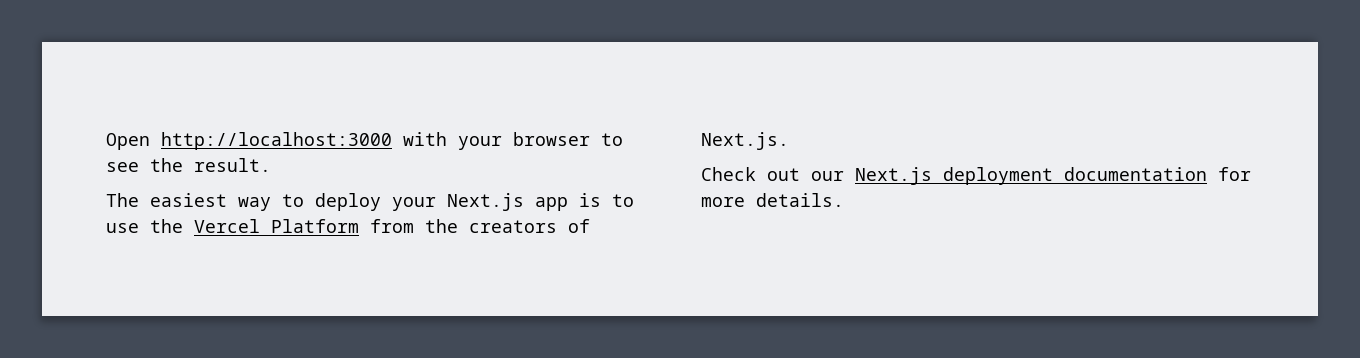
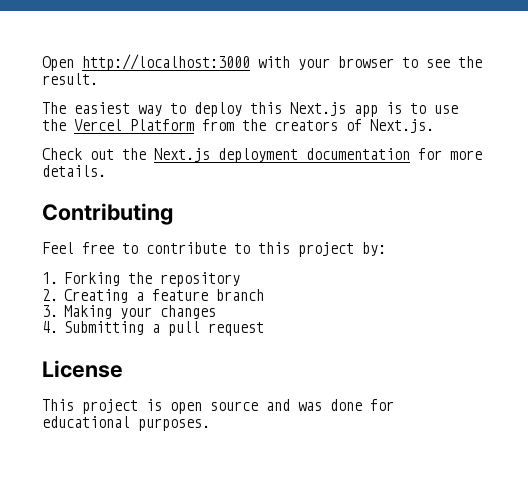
[392,197,436,211] your -> [250,102,282,114] this
[811,171,844,181] our -> [122,148,146,160] the
(844, 200) none -> [42,203,173,225] [42,242,386,257] [42,272,241,287] [42,289,265,303] [42,305,217,319] [42,321,265,336] [42,360,123,378] [42,399,394,414] [42,416,210,431] // Contributing // Feel free to contribute to this project by: // 1. Forking the repository // 2. Creating a feature branch // 3. Making your changes // 4. Submitting a pull request // License // This project is open source and was done for educational purposes.

